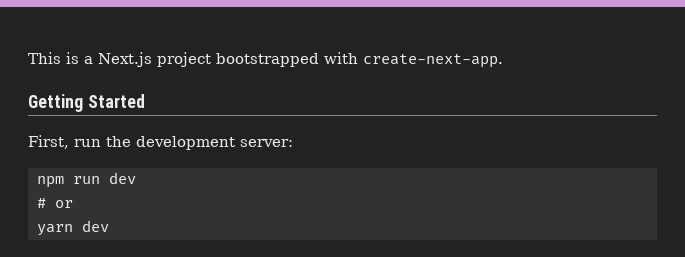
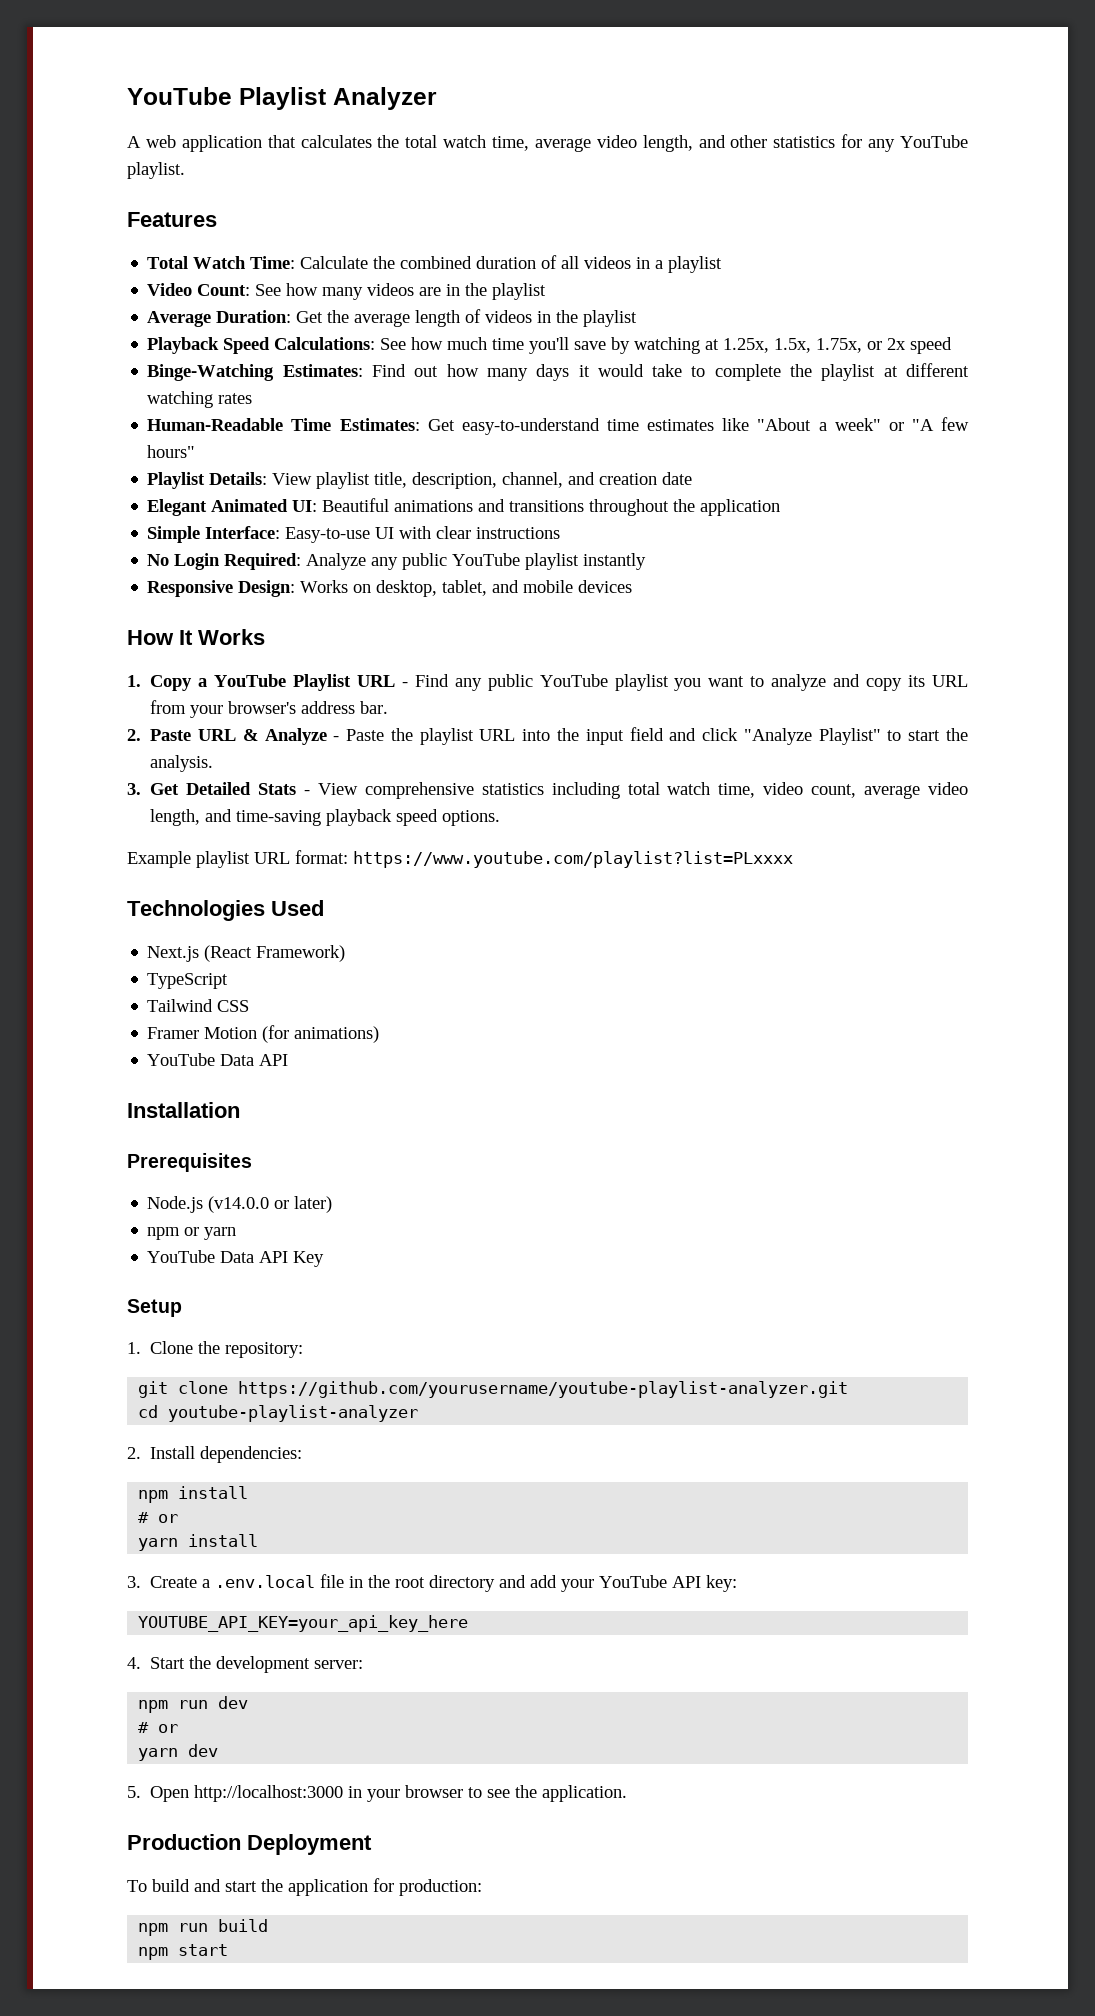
[28,52,503,68] [28,94,145,112] [28,135,101,149] This is a Next.js project bootstrapped with create-next-app. // Getting Started // First, run -> [127,87,437,110] [127,134,968,152] [127,162,185,179] [127,212,217,227] [147,255,723,273] [147,283,547,300] [147,309,638,327] [147,337,953,354] [147,363,969,381] [147,391,253,408] [147,417,969,435] [147,445,196,458] [147,472,693,489] [147,498,781,516] [147,526,561,543] [147,553,647,570] [147,580,633,597] [127,629,265,645] [127,674,968,691] [150,700,389,718] [127,727,968,745] [150,755,214,772] [127,782,969,799] [150,809,501,826] [127,850,793,868] [127,900,324,921] [147,945,346,962] [147,973,229,989] [147,999,250,1012] [147,1025,380,1043] [147,1053,289,1066] [127,1102,240,1118] [127,1153,252,1172] [147,1196,333,1213] [147,1227,237,1240] [147,1250,325,1267] [127,1299,182,1317] [127,1341,304,1358] [138,1381,849,1398] [138,1405,419,1422] [127,1446,303,1463] [138,1486,249,1503] [138,1512,179,1523] [138,1534,259,1551] [127,1574,738,1592] [138,1615,469,1632] [127,1657,186,1669] YouTube Playlist Analyzer // A web application that calculates the total watch time, average video length, and other statistics for any YouTube playlist. // Features // Total Watch Time: Calculate the combined duration of all videos in a playlist // Video Count: See how many videos are in the playlist // Average Duration: Get the average length of videos in the playlist // Playback Speed Calculations: See how much time you'll save by watching at 1.25x, 1.5x, 1.75x, or 2x speed // Binge-Watching Estimates: Find out how many days it would take to complete the playlist at different watching rates // Human-Readable Time Estimates: Get easy-to-understand time estimates like "About a week" or "A few hours" // Playlist Details: View playlist title, description, channel, and creation date // Elegant Animated UI: Beautiful animations and transitions throughout the application // Simple Interface: Easy-to-use UI with clear instructions // No Login Required: Analyze any public YouTube playlist instantly // Responsive Design: Works on desktop, tablet, and mobile devices // How It Works // 1. Copy a YouTube Playlist URL - Find any public YouTube playlist you want to analyze and copy its URL from your browser's address bar. // 2. Paste URL & Analyze - Paste the playlist URL into the input field and click "Analyze Playlist" to start the analysis. // 3. Get Detailed Stats - View comprehensive statistics including total watch time, video count, average video length, and time-saving playback speed options. // Example playlist URL format: https://www.youtube.com/playlist?list=PLxxxx // Technologies Used // Next.js (React Framework) // TypeScript // Tailwind CSS // Framer Motion (for animations) // YouTube Data API // Installation // Prerequisites // Node.js (v14.0.0 or later) // npm or yarn // YouTube Data API Key // Setup // 1. Clone the repository: // git clone https://github.com/yourusername/youtube-playlist-analyzer.git // cd youtube-playlist-analyzer // 2. Install dependencies: // npm install // # or // yarn install // 3. Create a .env.local file in the root directory and add your YouTube API key: // YOUTUBE_API_KEY=your_api_key_here // 4. Start
(109, 226) none -> [127,1785,628,1802] [127,1834,372,1855] [127,1878,482,1896] [138,1919,269,1936] [138,1944,229,1960] // 5. Open http://localhost:3000 in your browser to see the application. // Production Deployment // To build and start the application for production: // npm run build // npm start

